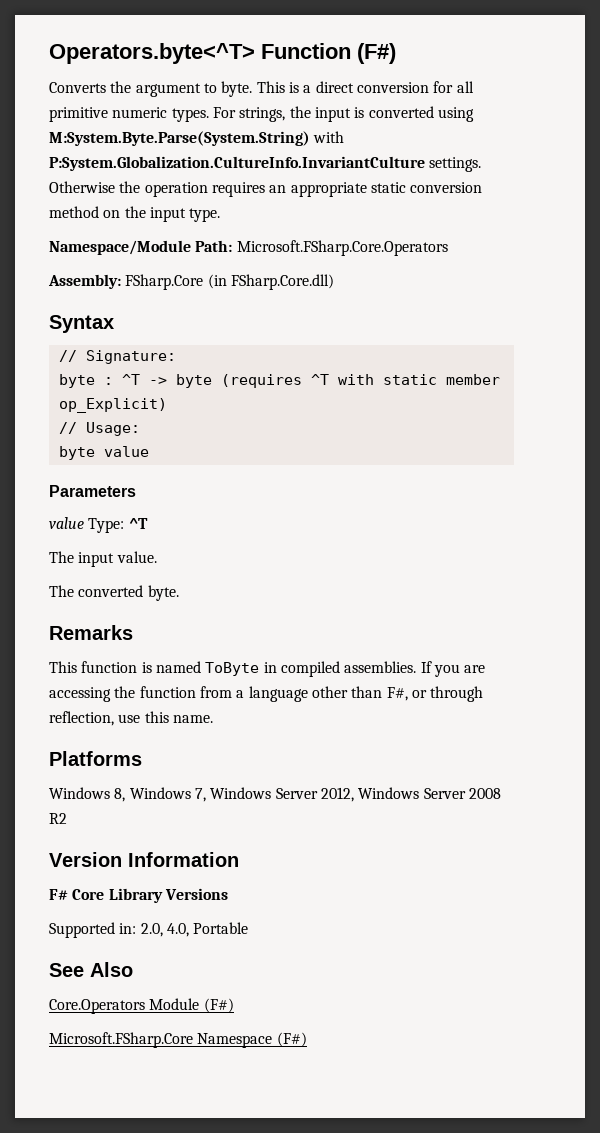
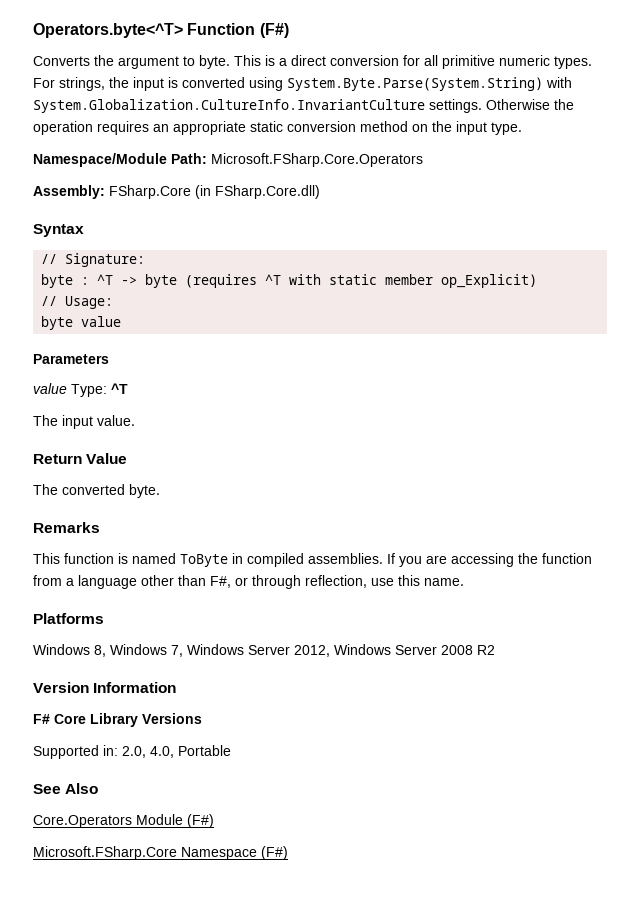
[49,131,345,146] [49,156,425,171] M:System.Byte.Parse(System.String) with P:System.Globalization.CultureInfo.InvariantCulture -> [287,77,572,91] [33,99,425,113] System.Byte.Parse(System.String) with System.Globalization.CultureInfo.InvariantCulture
(157, 557) none -> [33,453,128,464] // Return Value

